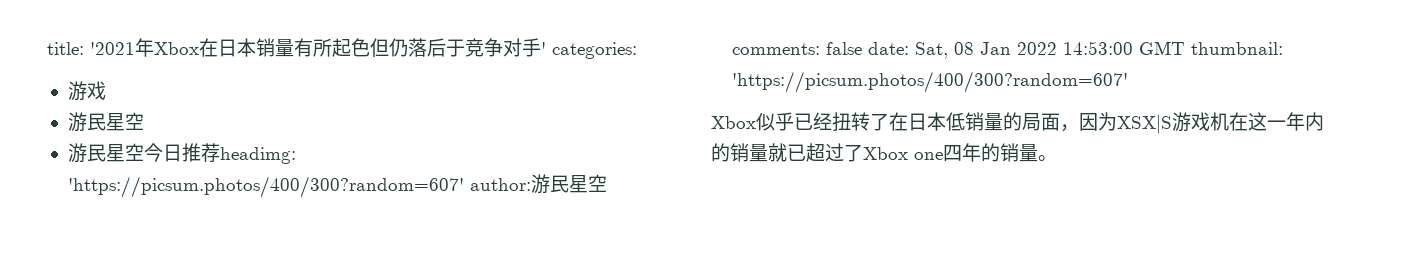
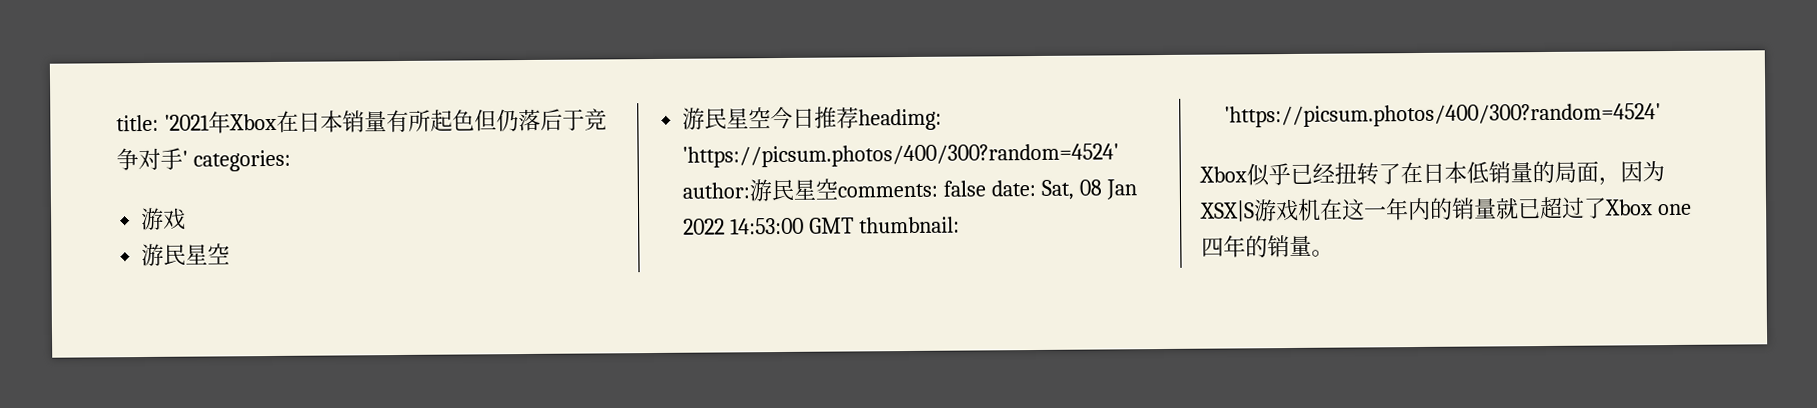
[67,176,464,198] 'https://picsum.photos/400/300?random=607' -> [682,143,1120,168] 'https://picsum.photos/400/300?random=4524'
[731,71,1128,93] 'https://picsum.photos/400/300?random=607' -> [1224,103,1662,128] 'https://picsum.photos/400/300?random=4524'

